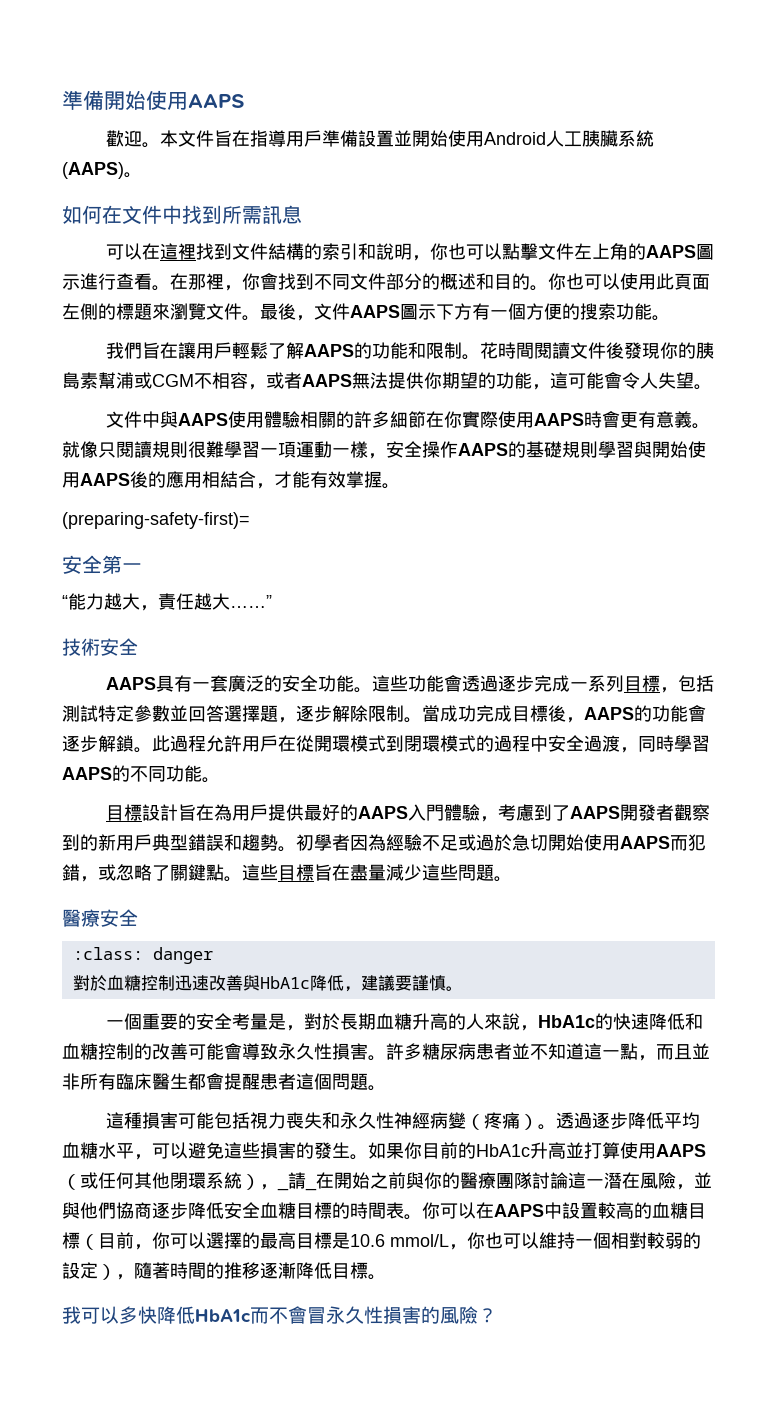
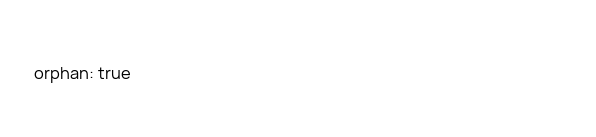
[62,90,244,110] [106,130,655,148] [62,162,142,179] [62,205,302,224] [106,243,715,261] [62,273,710,291] [62,303,670,321] [106,342,715,360] [62,372,712,390] [106,411,711,429] [62,441,706,459] [62,471,400,489] [62,512,250,529] [62,555,142,574] [62,593,272,611] [62,638,138,656] [106,675,715,693] [62,705,706,723] [62,735,710,753] [62,765,220,783] [106,804,711,822] [62,834,706,852] [62,864,512,882] [62,909,138,927] [72,947,213,964] [72,975,463,992] [106,1013,704,1031] [62,1043,710,1061] [62,1073,386,1091] [106,1112,701,1130] [62,1142,706,1160] [62,1172,712,1191] [62,1202,706,1220] [62,1232,701,1250] [62,1262,386,1280] [62,1306,497,1324] 準備開始使用AAPS // 歡迎。本文件旨在指導用戶準備設置並開始使用Android人工胰臟系統(AAPS)。 // 如何在文件中找到所需訊息 // 可以在這裡找到文件結構的索引和說明，你也可以點擊文件左上角的AAPS圖示進行查看。在那裡，你會找到不同文件部分的概述和目的。你也可以使用此頁面左側的標題來瀏覽文件。最後，文件AAPS圖示下方有一個方便的搜索功能。 // 我們旨在讓用戶輕鬆了解AAPS的功能和限制。花時間閱讀文件後發現你的胰島素幫浦或CGM不相容，或者AAPS無法提供你期望的功能，這可能會令人失望。 // 文件中與AAPS使用體驗相關的許多細節在你實際使用AAPS時會更有意義。就像只閱讀規則很難學習一項運動一樣，安全操作AAPS的基礎規則學習與開始使用AAPS後的應用相結合，才能有效掌握。 // (preparing-safety-first)= // 安全第一 // “能力越大，責任越大……” // 技術安全 // AAPS具有一套廣泛的安全功能。這些功能會透過逐步完成一系列目標，包括測試特定參數並回答選擇題，逐步解除限制。當成功完成目標後，AAPS的功能會逐步解鎖。此過程允許用戶在從開環模式到閉環模式的過程中安全過渡，同時學習AAPS的不同功能。 // 目標設計旨在為用戶提供最好的AAPS入門體驗，考慮到了AAPS開發者觀察到的新用戶典型錯誤和趨勢。初學者因為經驗不足或過於急切開始使用AAPS而犯錯，或忽略了關鍵點。這些目標旨在盡量減少這些問題。 // 醫療安全 // :class: danger // 對於血糖控制迅速改善與HbA1c降低，建議要謹慎。 // 一個重要的安全考量是，對於長期血糖升高的人來說，HbA1c的快速降低和血糖控制的改善可能會導致永久性損害。許多糖尿病患者並不知道這一點，而且並非所有臨床醫生都會提醒患者這個問題。 // 這種損害可能包括視力喪失和永久性神經病變（疼痛）。透過逐步降低平均血糖水平，可以避免這些損害的發生。如果你目前的HbA1c升高並打算使用AAPS（或任何其他閉環系統），_請_在開始之前與你的醫療團隊討論這一潛在風險，並與他們協商逐步降低安全血糖目標的時間表。你可以在AAPS中設置較高的血糖目標（目前，你可以選擇的最高目標是10.6 mmol/L，你也可以維持一個相對較弱的設定），隨著時間的推移逐漸降低目標。 // 我可以多快降低HbA1c而不會冒永久性損害的風險？ -> [34,67,132,83] orphan: true

